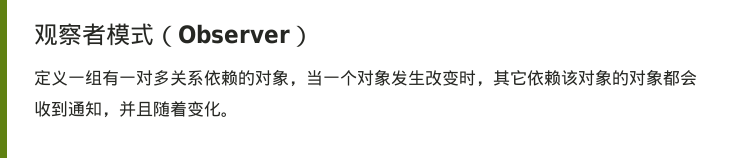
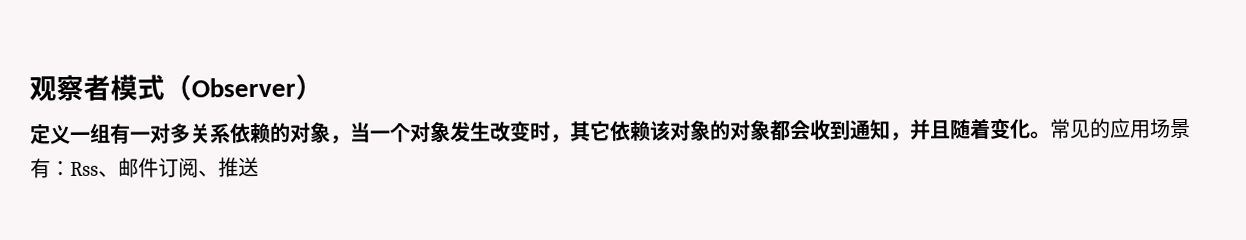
(238, 114) none -> [1049,118,1191,139] [30,156,259,179] 常见的应用场景有：Rss、邮件订阅、推送

